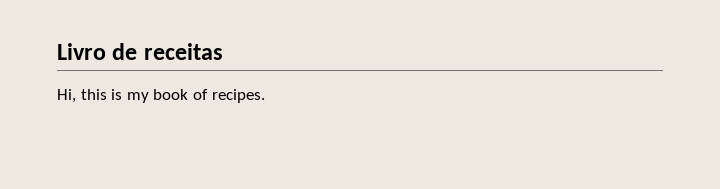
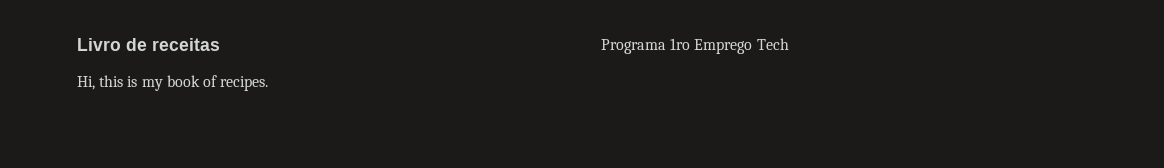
(265, 96) none -> [601,38,789,54] // Programa 1ro Emprego Tech

